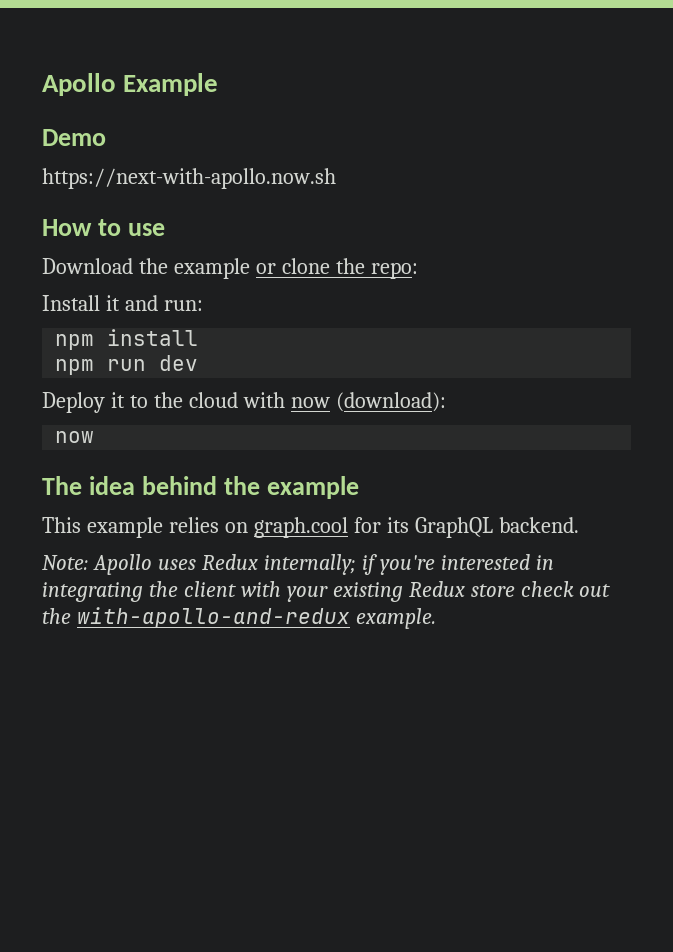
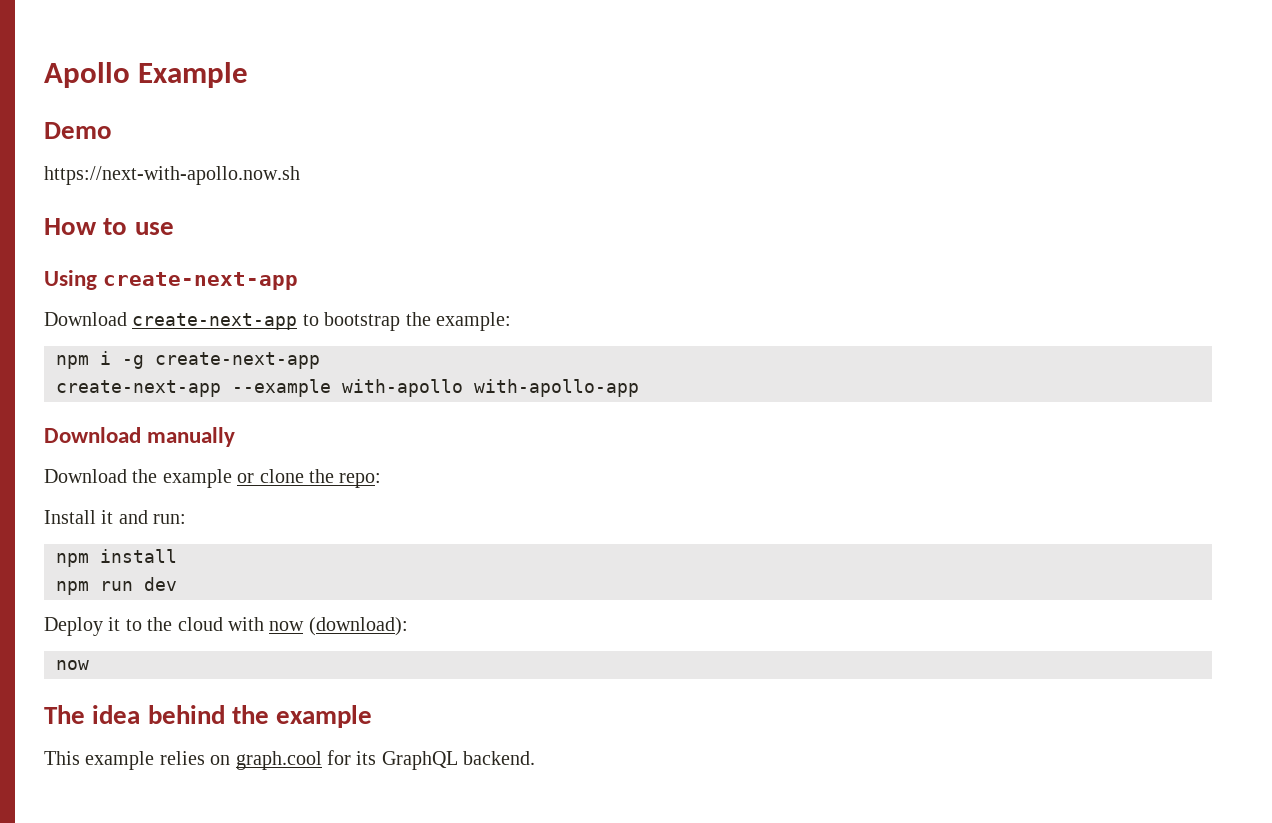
(165, 229) none -> [44,270,299,290] [44,312,511,331] [56,351,320,369] [56,379,639,397] [44,427,236,447] // Using create-next-app // Download create-next-app to bootstrap the example: // npm i -g create-next-app // create-next-app --example with-apollo with-apollo-app // Download manually
[42,554,554,575] [42,581,611,602] [42,607,436,629] // Note: Apollo uses Redux internally; if you're interested in integrating the client with your existing Redux store check out the with-apollo-and-redux example. -> (536, 758) none

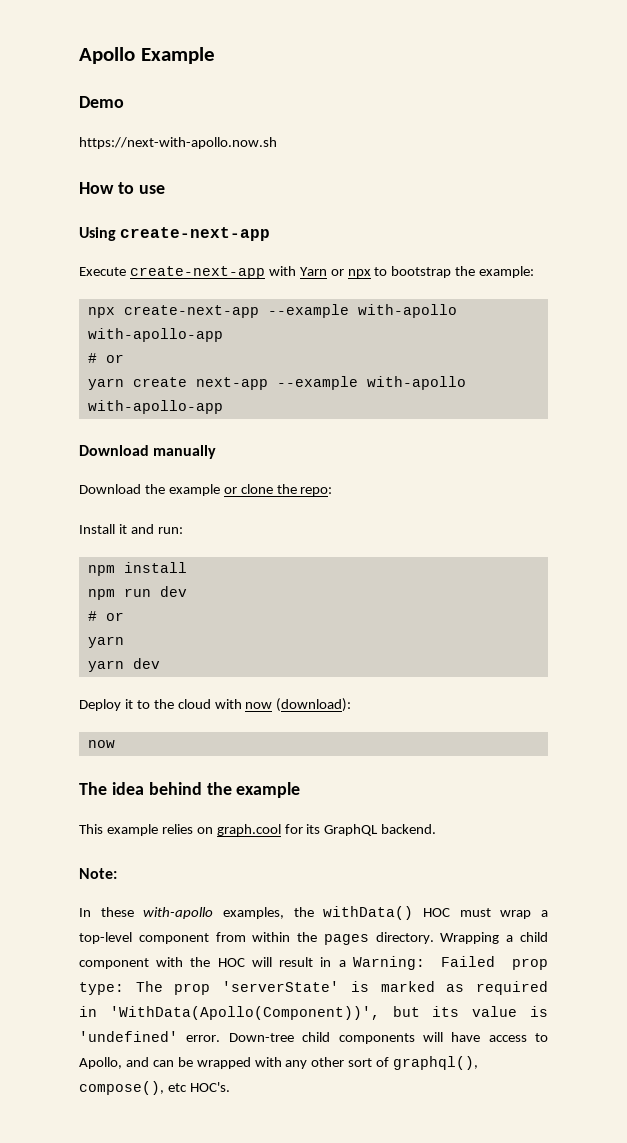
[44,312,511,331] [56,351,320,369] [56,380,221,397] Download create-next-app to bootstrap the example: // npm i -g create-next-app // create-next-app -> [79,266,535,279] [87,304,457,318] [87,328,223,342] [87,353,124,363] [87,377,268,390] Execute create-next-app with Yarn or npx to bootstrap the example: // npx create-next-app --example with-apollo with-apollo-app // # or // yarn create next-app
(177, 584) none -> [87,611,124,621] [87,636,124,648] [87,658,160,672] // # or // yarn // yarn dev
(536, 758) none -> [79,868,117,879] [79,906,548,920] [79,932,548,945] [79,956,548,970] [79,981,548,995] [79,1006,548,1020] [79,1031,548,1044] [79,1056,479,1070] [79,1081,230,1095] // Note: // In these with-apollo examples, the withData() HOC must wrap a top-level component from within the pages directory. Wrapping a child component with the HOC will result in a Warning: Failed prop type: The prop 'serverState' is marked as required in 'WithData(Apollo(Component))', but its value is 'undefined' error. Down-tree child components will have access to Apollo, and can be wrapped with any other sort of graphql(), compose(), etc HOC's.

